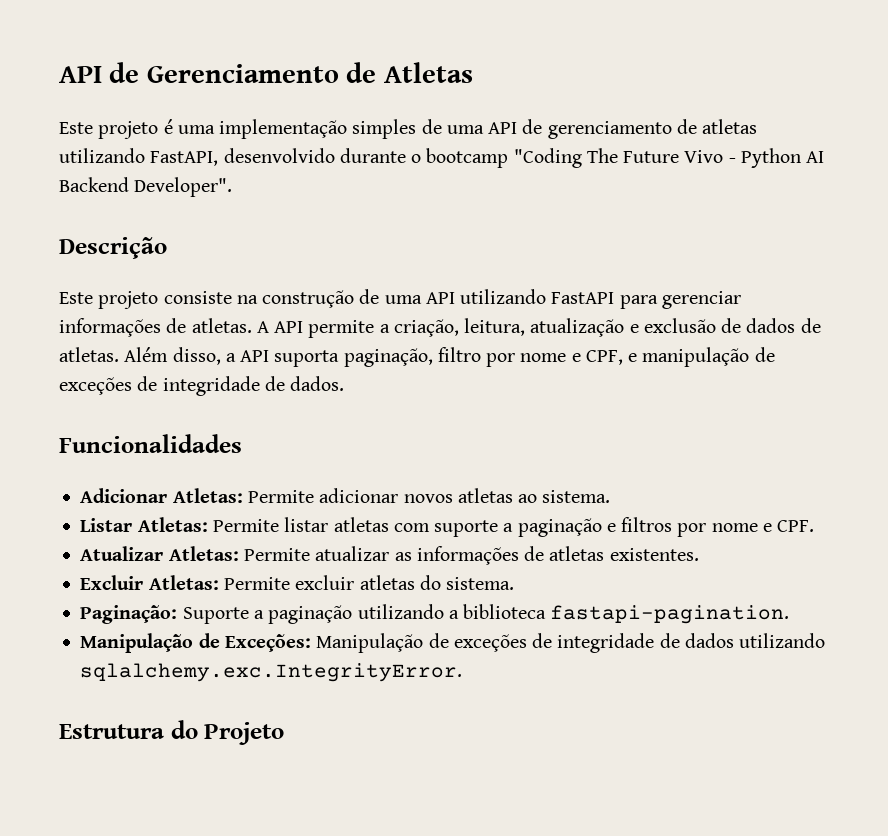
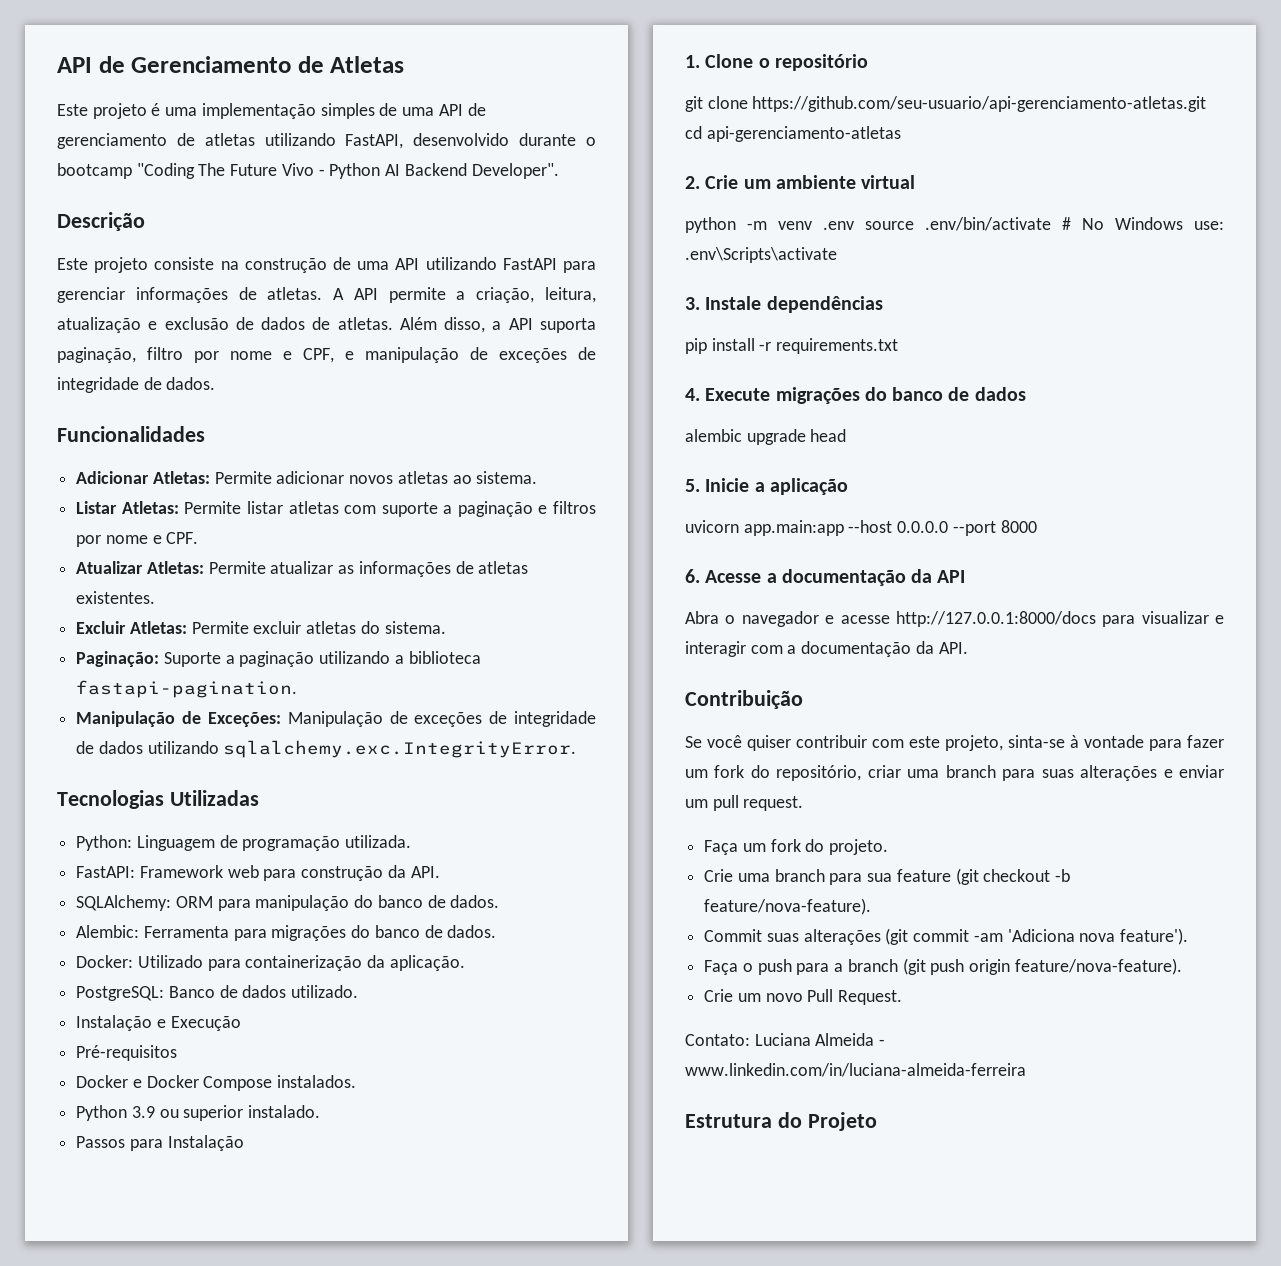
(463, 672) none -> [57,790,259,809] [76,835,412,851] [76,865,440,881] [76,895,500,911] [76,925,497,941] [76,955,465,971] [76,985,359,1001] [76,1015,241,1031] [76,1045,178,1061] [76,1075,357,1091] [76,1105,321,1121] [76,1135,244,1151] [685,54,868,71] [685,96,1207,112] [685,126,901,142] [685,175,916,189] [685,217,1224,233] [685,247,837,263] [685,296,883,313] [685,338,899,354] [685,387,1026,404] [685,429,847,445] [685,478,848,495] [685,520,1037,536] [685,569,966,586] [685,611,1224,627] [685,641,968,657] [685,690,803,709] [685,735,1224,751] [685,765,1224,781] [685,795,804,811] [704,839,889,855] [704,868,1071,885] [704,898,872,915] [704,928,1189,945] [704,958,1182,975] [704,989,903,1005] [685,1033,886,1046] [685,1063,1026,1077] // Tecnologias Utilizadas // Python: Linguagem de programação utilizada. // FastAPI: Framework web para construção da API. // SQLAlchemy: ORM para manipulação do banco de dados. // Alembic: Ferramenta para migrações do banco de dados. // Docker: Utilizado para containerização da aplicação. // PostgreSQL: Banco de dados utilizado. // Instalação e Execução // Pré-requisitos // Docker e Docker Compose instalados. // Python 3.9 ou superior instalado. // Passos para Instalação // 1. Clone o repositório // git clone https://github.com/seu-usuario/api-gerenciamento-atletas.git cd api-gerenciamento-atletas // 2. Crie um ambiente virtual // python -m venv .env source .env/bin/activate # No Windows use: .env\Scripts\activate // 3. Instale dependências // pip install -r requirements.txt // 4. Execute migrações do banco de dados // alembic upgrade head // 5. Inicie a aplicação // uvicorn app.main:app --host 0.0.0.0 --port 8000 // 6. Acesse a documentação da API // Abra o navegador e acesse http://127.0.0.1:8000/docs para visualizar e interagir com a documentação da API. // Contribuição // Se você quiser contribuir com este projeto, sinta-se à vontade para fazer um fork do repositório, criar uma branch para suas alterações e enviar um pull request. // Faça um fork do projeto. // Crie uma branch para sua feature (git checkout -b feature/nova-feature). // Commit suas alterações (git commit -am 'Adiciona nova feature'). // Faça o push para a branch (git push origin feature/nova-feature). // Crie um novo Pull Request. // Contato: Luciana Almeida - www.linkedin.com/in/luciana-almeida-ferreira

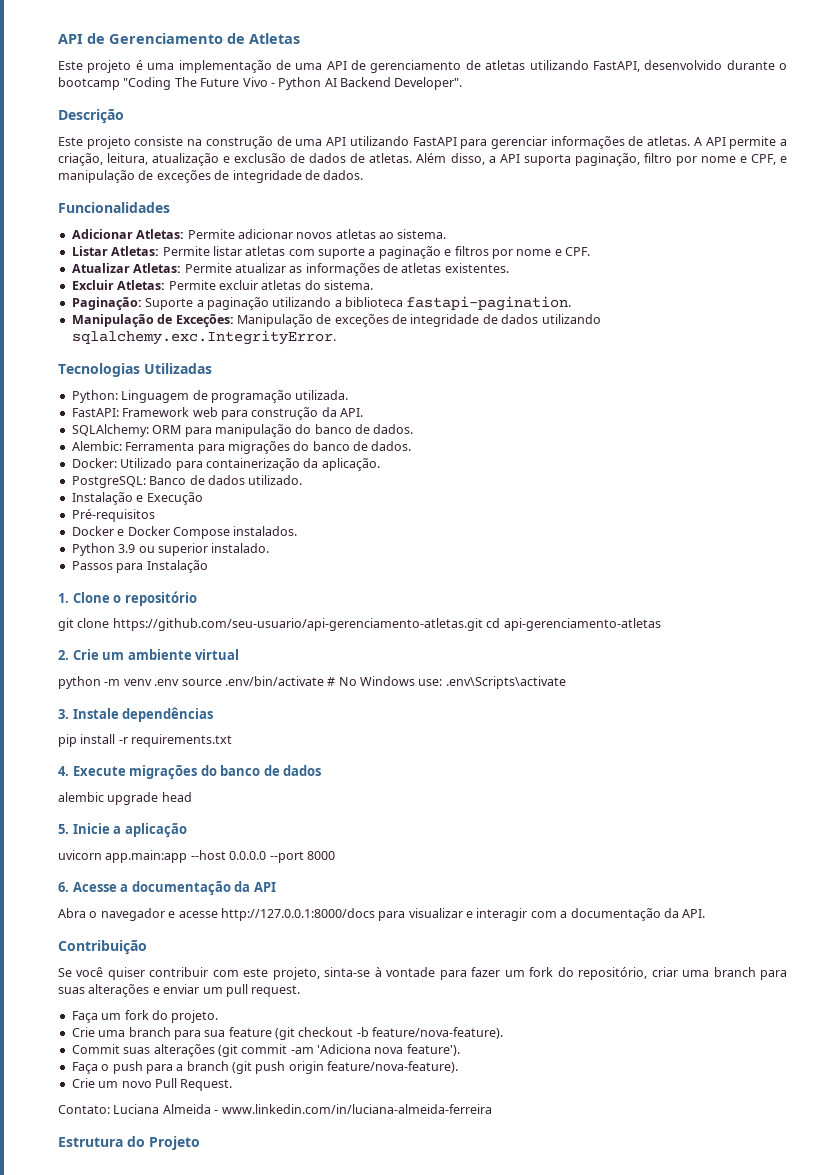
[320,103,375,119] simples -> (272, 66) none

